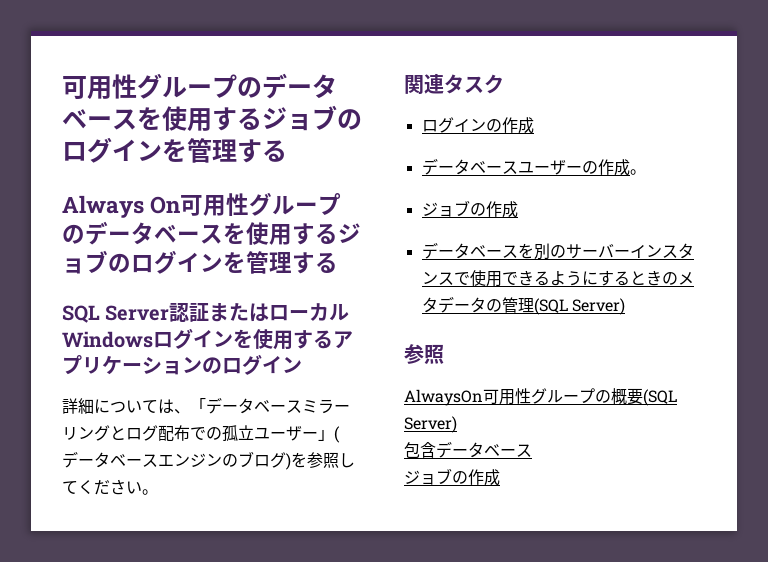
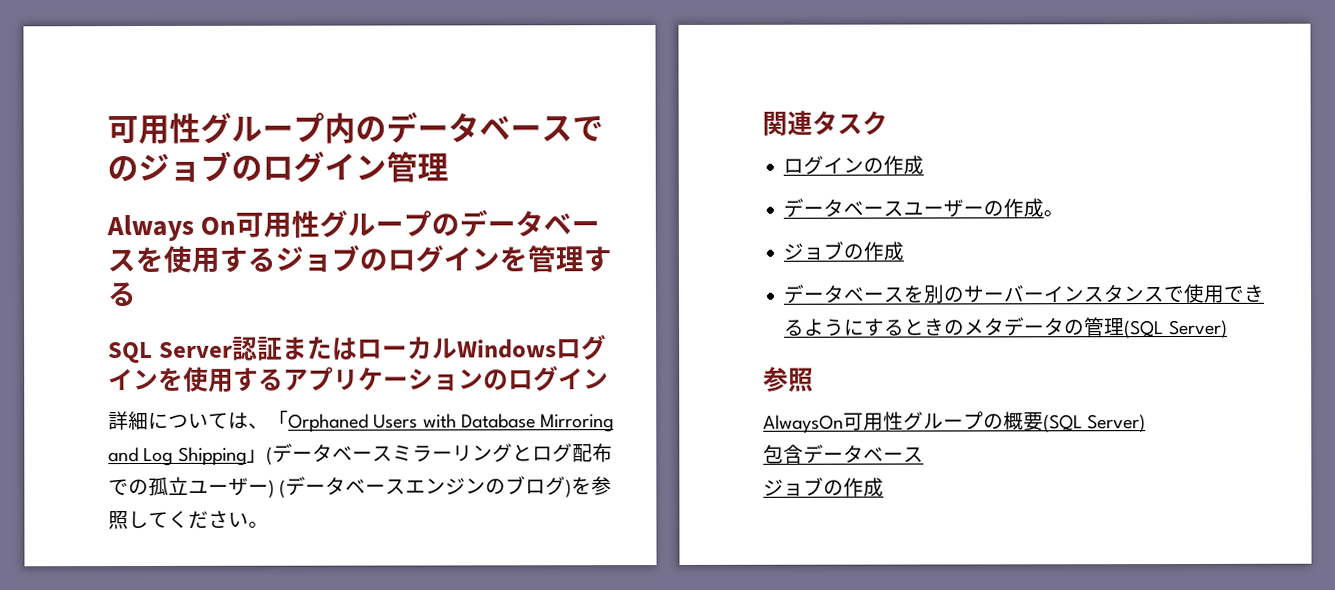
[62,73,337,100] [62,105,362,132] [62,137,287,163] 可用性グループのデータベースを使用するジョブのログインを管理する -> [107,111,604,145] [107,150,449,183] 可用性グループ内のデータベースでのジョブのログイン管理
(206, 405) none -> [288,413,615,433] [108,446,273,467] Orphaned Users with Database Mirroring and Log Shipping」(
[318,429,334,441] 」 -> [268,479,275,498] )

